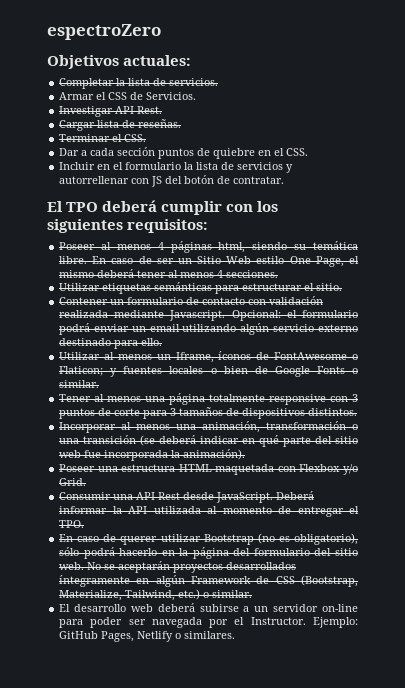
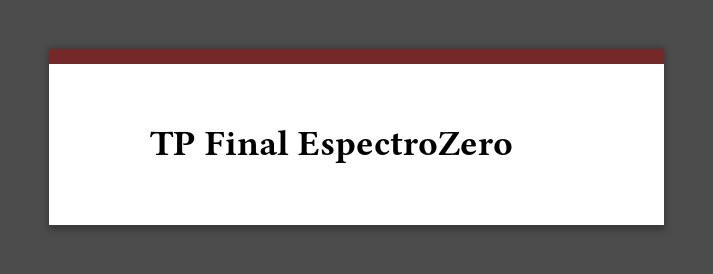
[47,24,161,40] [47,55,192,69] [59,78,219,89] [59,92,197,100] [59,106,163,117] [59,119,182,131] [59,134,147,142] [59,147,309,159] [59,162,294,173] [59,175,285,187] [47,200,279,215] [47,219,209,233] [59,241,358,253] [59,256,359,267] [59,269,279,278] [59,282,343,294] [59,296,324,305] [59,310,358,321] [59,323,358,335] [59,338,163,349] [59,351,359,363] [59,366,358,377] [59,380,100,388] [59,393,358,405] [59,407,358,419] [59,421,358,433] [59,435,358,447] [59,449,246,461] [59,464,358,475] [59,478,87,486] [59,491,315,503] [59,506,360,517] [59,520,85,528] [59,533,358,545] [59,547,358,559] [59,561,297,573] [59,575,358,587] [59,589,253,601] [59,603,359,612] [59,617,358,628] [59,631,236,642] espectroZero // Objetivos actuales: // Completar la lista de servicios. // Armar el CSS de Servicios. // Investigar API Rest. // Cargar lista de reseñas. // Terminar el CSS. // Dar a cada sección puntos de quiebre en el CSS. // Incluir en el formulario la lista de servicios y autorrellenar con JS del botón de contratar. // El TPO deberá cumplir con los siguientes requisitos: // Poseer al menos 4 páginas html, siendo su temática libre. En caso de ser un Sitio Web estilo One Page, el mismo deberá tener al menos 4 secciones. // Utilizar etiquetas semánticas para estructurar el sitio. // Contener un formulario de contacto con validación realizada mediante Javascript. Opcional: el formulario podrá enviar un email utilizando algún servicio externo destinado para ello. // Utilizar al menos un Iframe, íconos de FontAwesome o Flaticon; y fuentes locales o bien de Google Fonts o similar. // Tener al menos una página totalmente responsive con 3 puntos de corte para 3 tamaños de dispositivos distintos. // Incorporar al menos una animación, transformación o una transición (se deberá indicar en qué parte del sitio web fue incorporada la animación). // Poseer una estructura HTML maquetada con Flexbox y/o Grid. // Consumir una API Rest desde JavaScript. Deberá informar la API utilizada al momento de entregar el TPO. // En caso de querer utilizar Bootstrap (no es obligatorio), sólo podrá hacerlo en la página del formulario del sitio web. No se aceptarán proyectos desarrollados íntegramente en algún Framework de CSS (Bootstrap, Materialize, Tailwind, etc.) o similar. // El desarrollo web deberá subirse a un servidor on-line para poder ser navegada por el Instructor. Ejemplo: GitHub Pages, Netlify o similares. -> [150,130,514,163] TP Final EspectroZero

